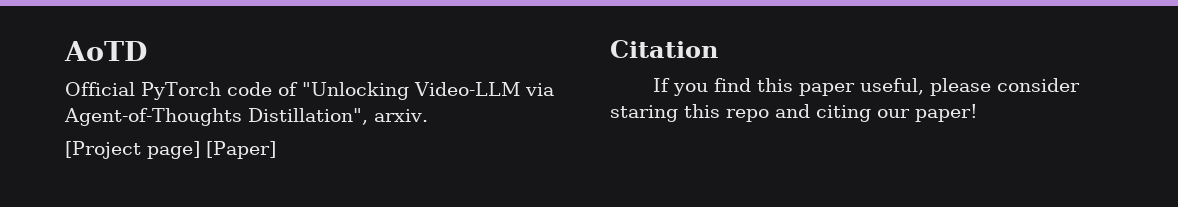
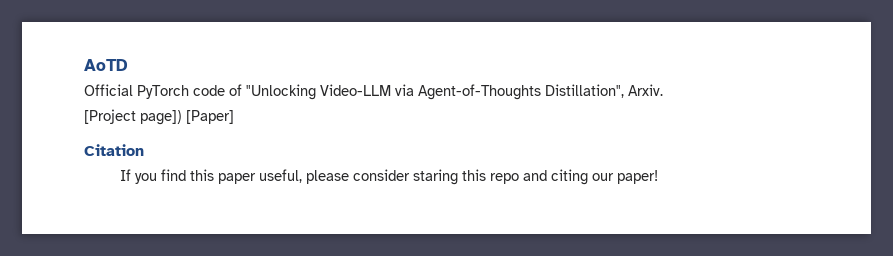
[373,109,428,122] arxiv. -> [628,84,663,96] Arxiv.
[147,141,200,159] page] -> [140,110,182,125] page])

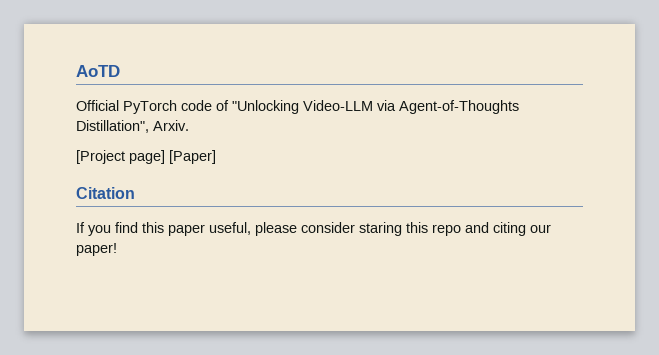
[140,110,182,125] page]) -> [129,150,165,164] page]

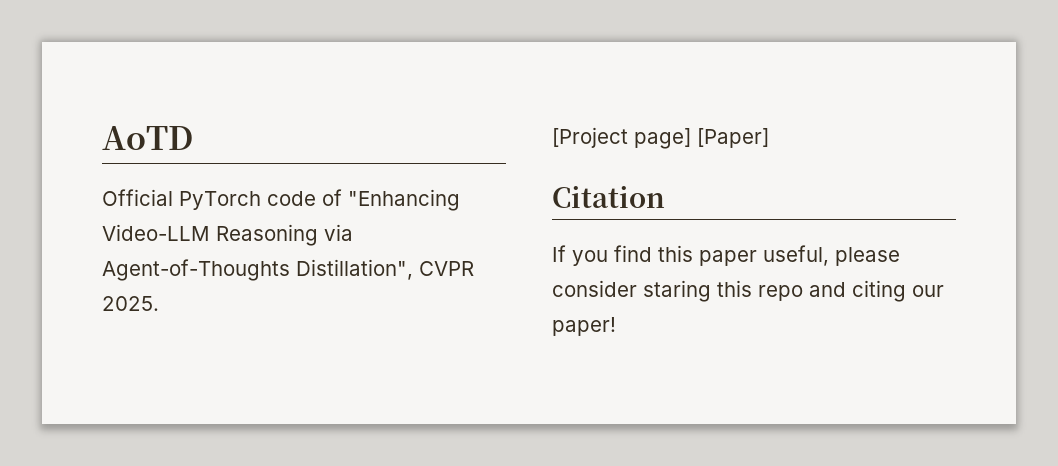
[232,100,373,114] "Unlocking Video-LLM -> [348,189,460,211] [102,224,318,246] "Enhancing Video-LLM Reasoning
[153,120,189,131] Arxiv. -> [419,261,474,276] [102,296,159,311] CVPR 2025.

